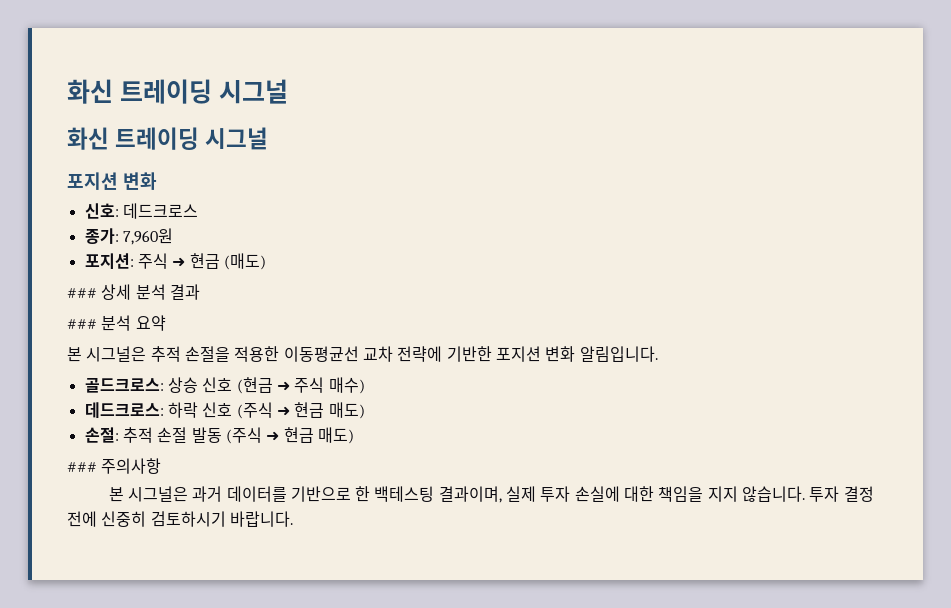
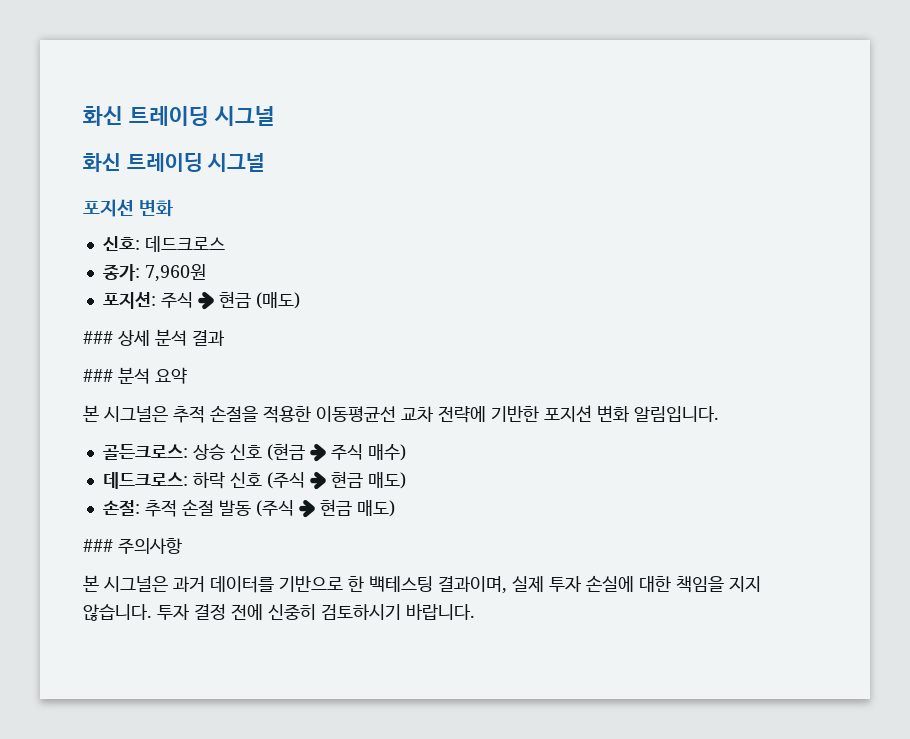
[84,378,164,393] 골드크로스: -> [102,444,188,460] 골든크로스:

